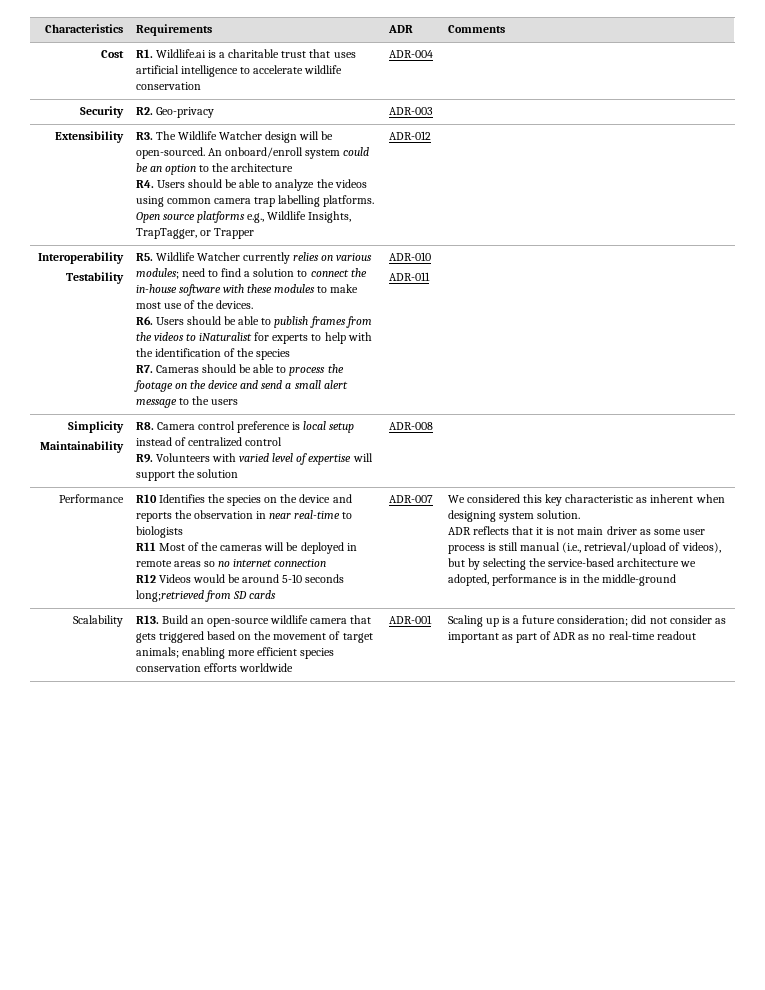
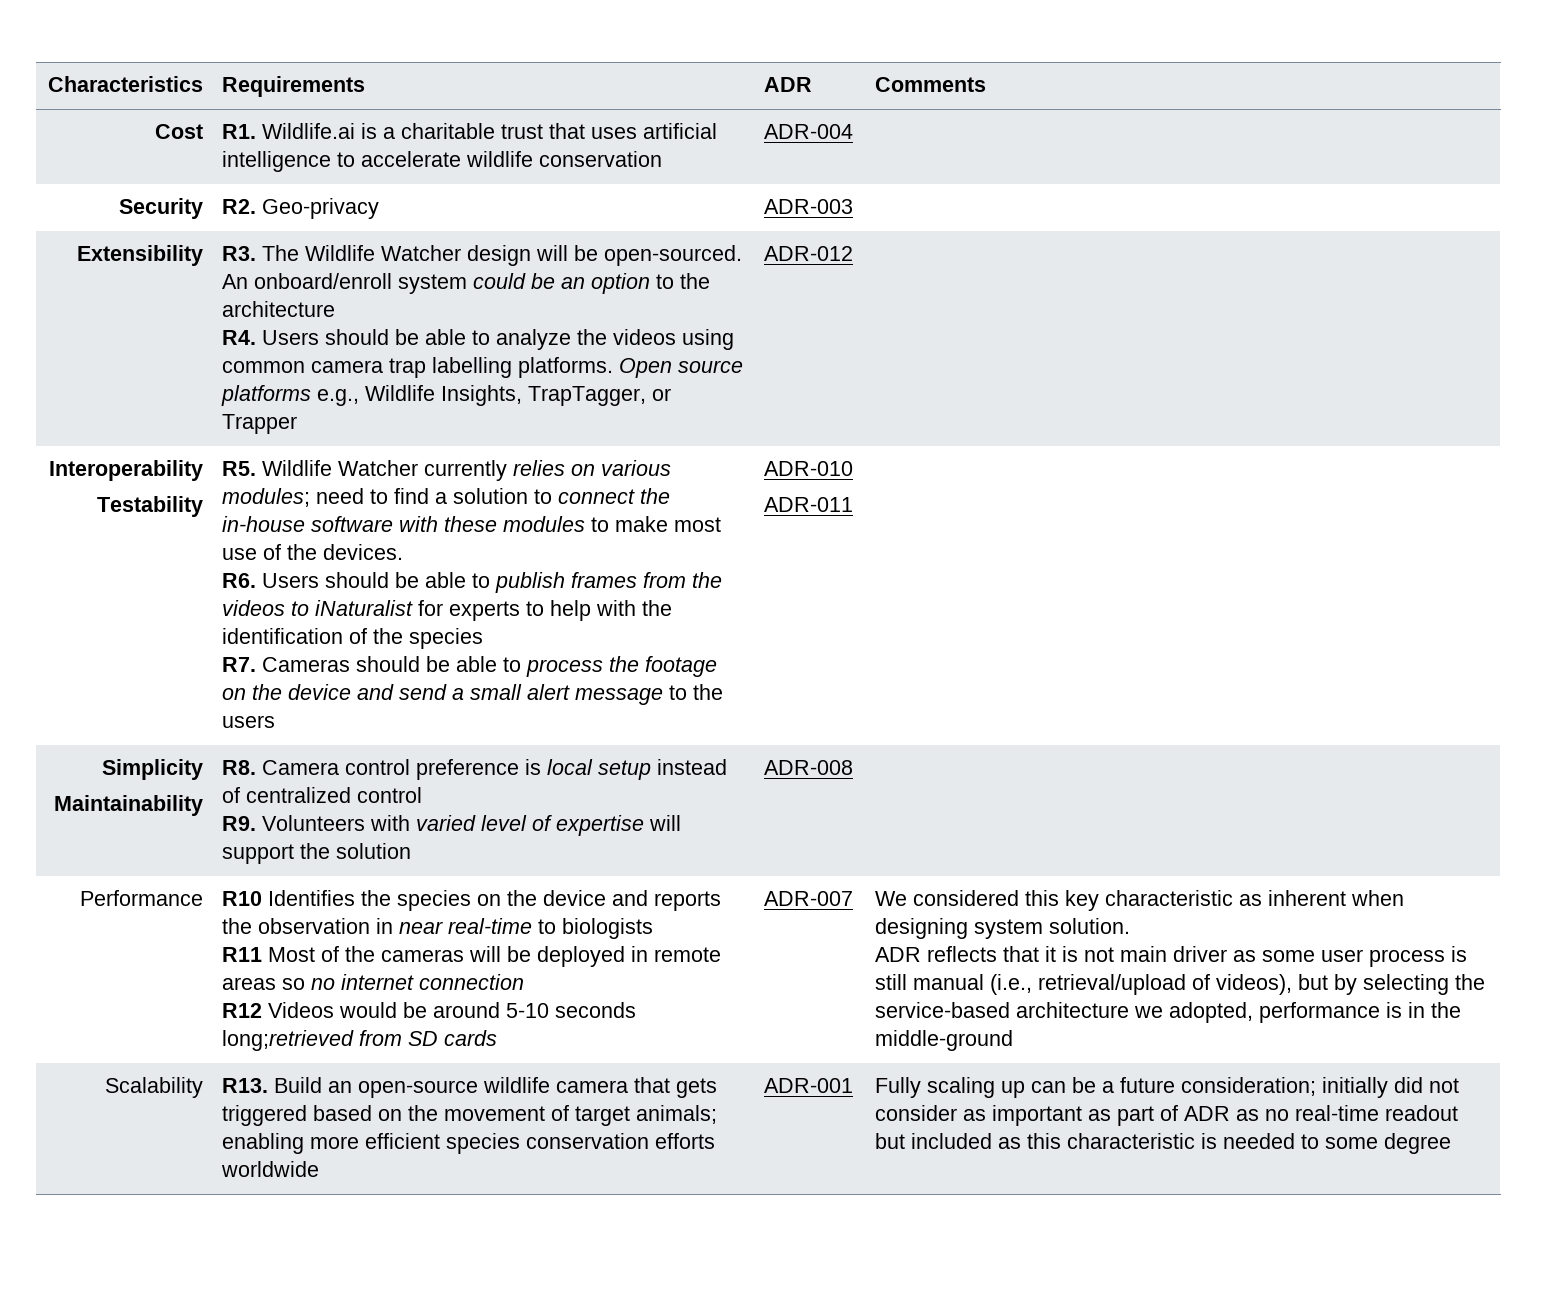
[447,615,511,627] Scaling up is -> [875,1077,1097,1098] Fully scaling up can be
(629, 620) none -> [1322,1077,1389,1098] initially
(696, 635) none -> [875,1133,1452,1154] but included as this characteristic is needed to some degree

